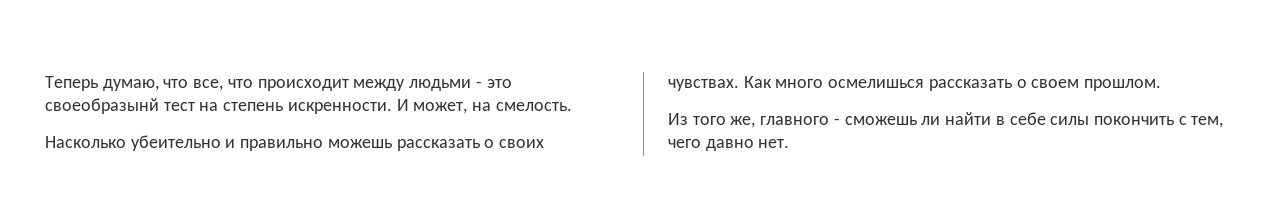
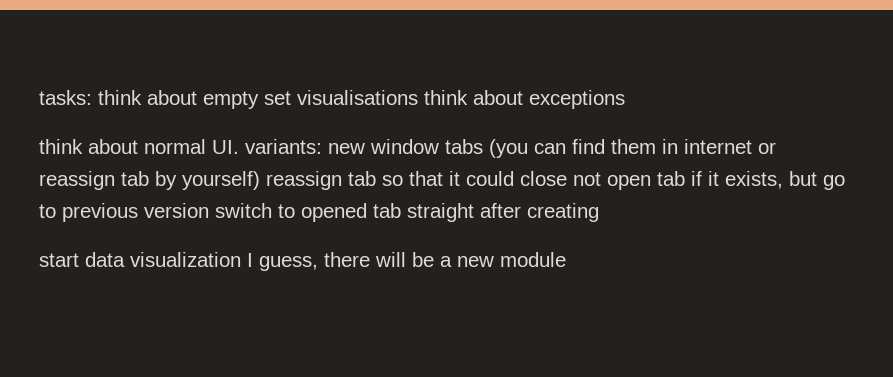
[45,76,512,91] [45,98,572,114] [45,135,545,151] [668,76,1162,91] [668,112,1224,128] [668,139,790,151] Теперь думаю, что все, что происходит между людьми - это своеобразынй тест на степень искренности. И может, на смелость. // Насколько убеительно и правильно можешь рассказать о своих чувствах. Как много осмелишься рассказать о своем прошлом. // Из того же, главного - сможешь ли найти в себе силы покончить с тем, чего давно нет. -> [39,90,625,109] [39,139,776,158] [39,171,845,190] [39,203,599,222] [39,252,566,271] tasks: think about empty set visualisations think about exceptions // think about normal UI. variants: new window tabs (you can find them in internet or reassign tab by yourself) reassign tab so that it could close not open tab if it exists, but go to previous version switch to opened tab straight after creating // start data visualization I guess, there will be a new module

